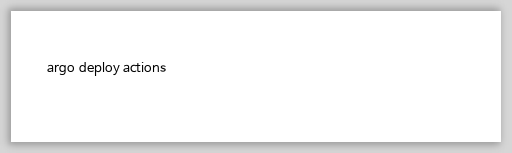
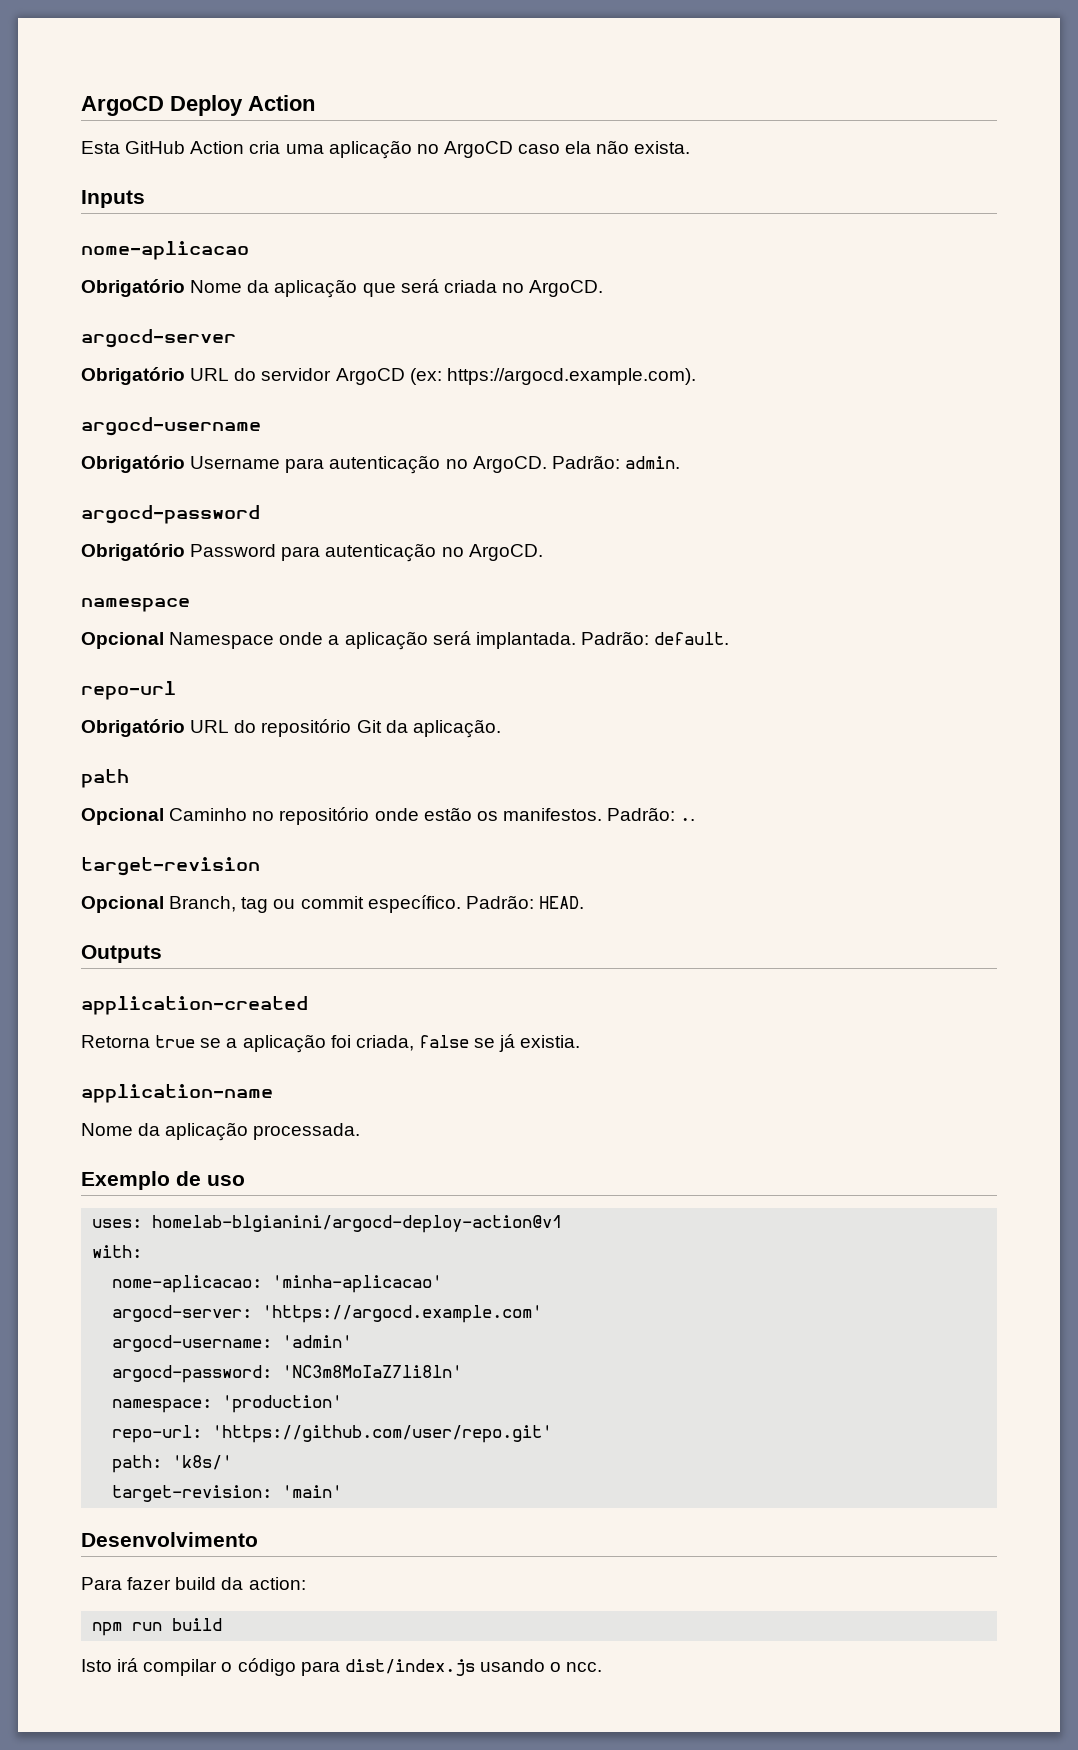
[47,62,167,76] argo deploy actions -> [81,95,315,116] [81,140,691,159] [81,190,145,208] [81,241,249,260] [81,279,604,298] [81,329,236,348] [81,367,696,385] [81,417,261,436] [81,455,680,474] [81,505,260,524] [81,543,543,562] [81,598,190,612] [81,631,730,650] [81,681,176,700] [81,719,501,738] [81,769,129,788] [81,807,696,825] [81,857,260,876] [81,895,584,913] [81,945,162,963] [81,996,308,1015] [81,1034,581,1053] [81,1084,273,1103] [81,1122,361,1141] [81,1171,245,1190] [92,1215,563,1233] [92,1245,143,1258] [112,1275,443,1293] [112,1305,543,1323] [112,1335,353,1352] [112,1365,463,1383] [112,1395,343,1413] [112,1425,553,1443] [112,1455,233,1473] [112,1485,343,1502] [81,1532,258,1547] [81,1577,306,1590] [92,1618,223,1636] [81,1658,603,1676] ArgoCD Deploy Action // Esta GitHub Action cria uma aplicação no ArgoCD caso ela não exista. // Inputs // nome-aplicacao // Obrigatório Nome da aplicação que será criada no ArgoCD. // argocd-server // Obrigatório URL do servidor ArgoCD (ex: https://argocd.example.com). // argocd-username // Obrigatório Username para autenticação no ArgoCD. Padrão: admin. // argocd-password // Obrigatório Password para autenticação no ArgoCD. // namespace // Opcional Namespace onde a aplicação será implantada. Padrão: default. // repo-url // Obrigatório URL do repositório Git da aplicação. // path // Opcional Caminho no repositório onde estão os manifestos. Padrão: .. // target-revision // Opcional Branch, tag ou commit específico. Padrão: HEAD. // Outputs // application-created // Retorna true se a aplicação foi criada, false se já existia. // application-name // Nome da aplicação processada. // Exemplo de uso // uses: homelab-blgianini/argocd-deploy-action@v1 // with: // nome-aplicacao: 'minha-aplicacao' // argocd-server: 'https://argocd.example.com' // argocd-username: 'admin' // argocd-password: 'NC3m8MoIaZ7li8ln' // namespace: 'production' // repo-url: 'https://github.com/user/repo.git' // path: 'k8s/' // target-revision: 'main' // Desenvolvimento // Para fazer build da action: // npm run build // Isto irá compilar o código para dist/index.js usando o ncc.

